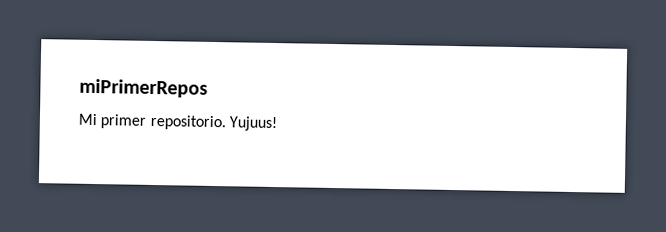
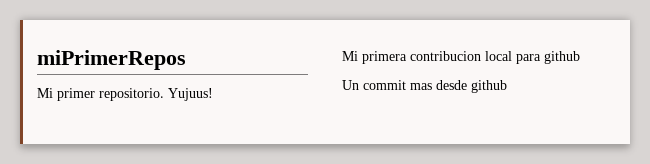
(277, 124) none -> [342,51,580,64] [342,80,507,93] // Mi primera contribucion local para github // Un commit mas desde github

